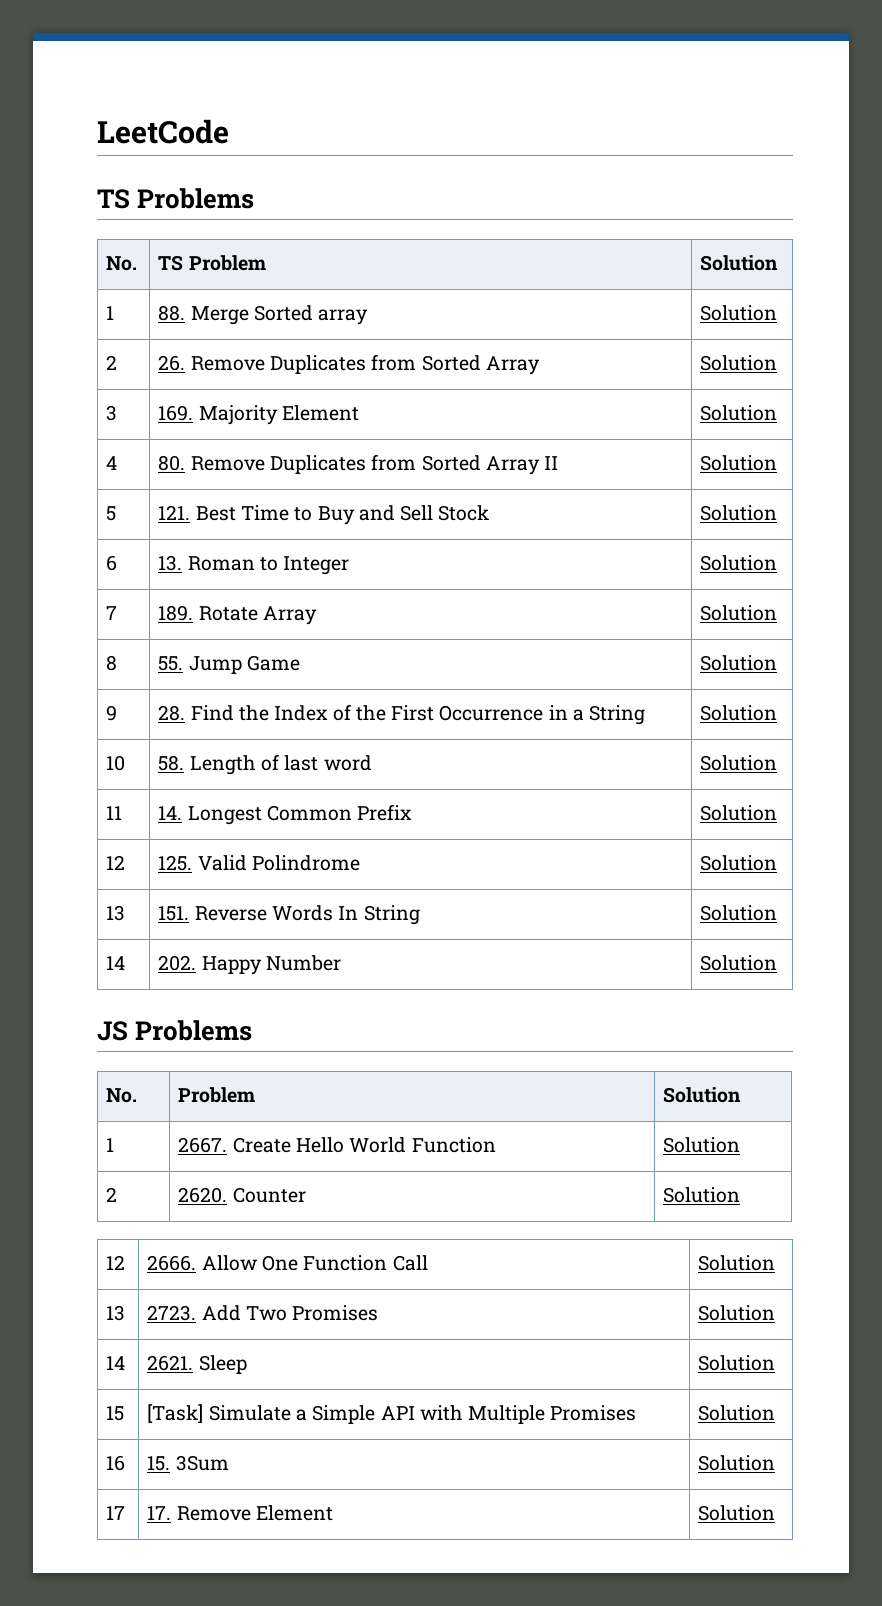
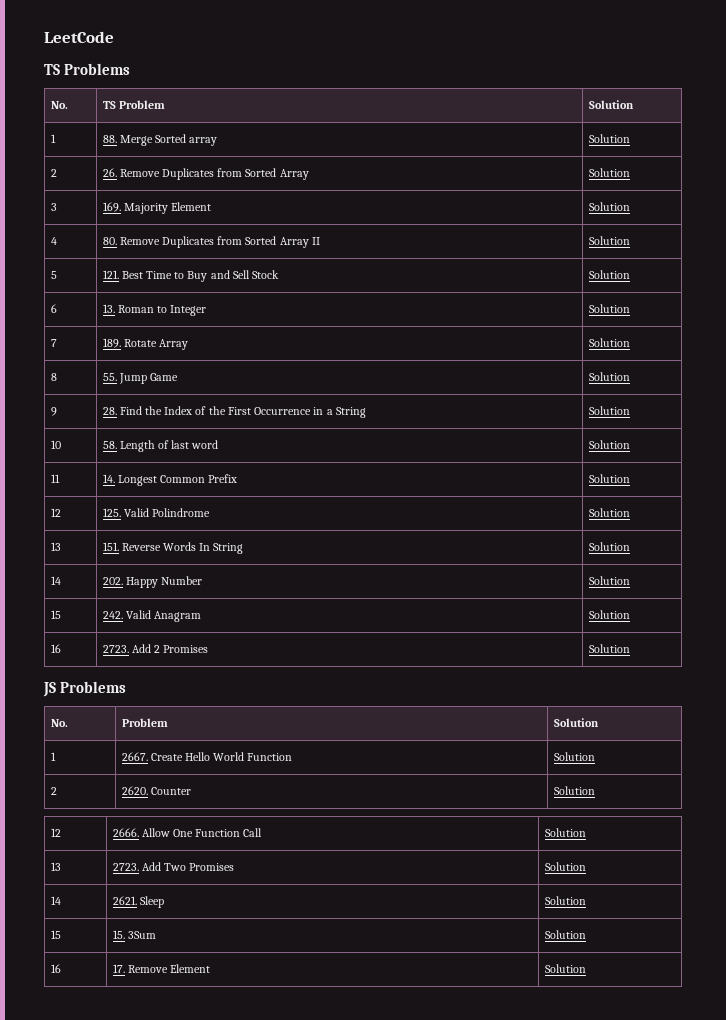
(778, 963) none -> [50,610,61,619] [102,610,201,622] [588,610,630,619] [50,644,61,653] [102,644,209,653] [588,644,630,653] // 15 | 242. Valid Anagram | Solution // 16 | 2723. Add 2 Promises | Solution
[147,1404,637,1424] [698,1405,776,1421] [106,1455,126,1471] | [Task] Simulate a Simple API with Multiple Promises | Solution // 16 -> (61, 934) none
[106,1506,126,1520] 17 -> [50,964,61,973] 16

